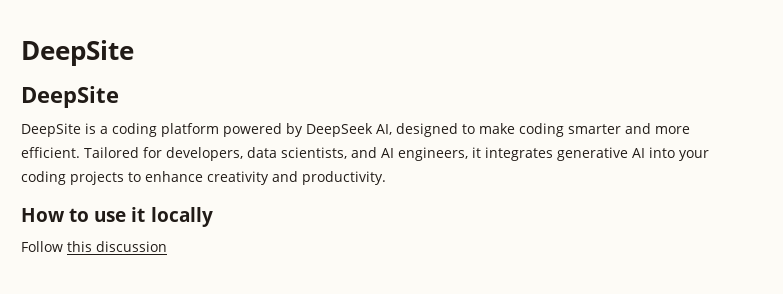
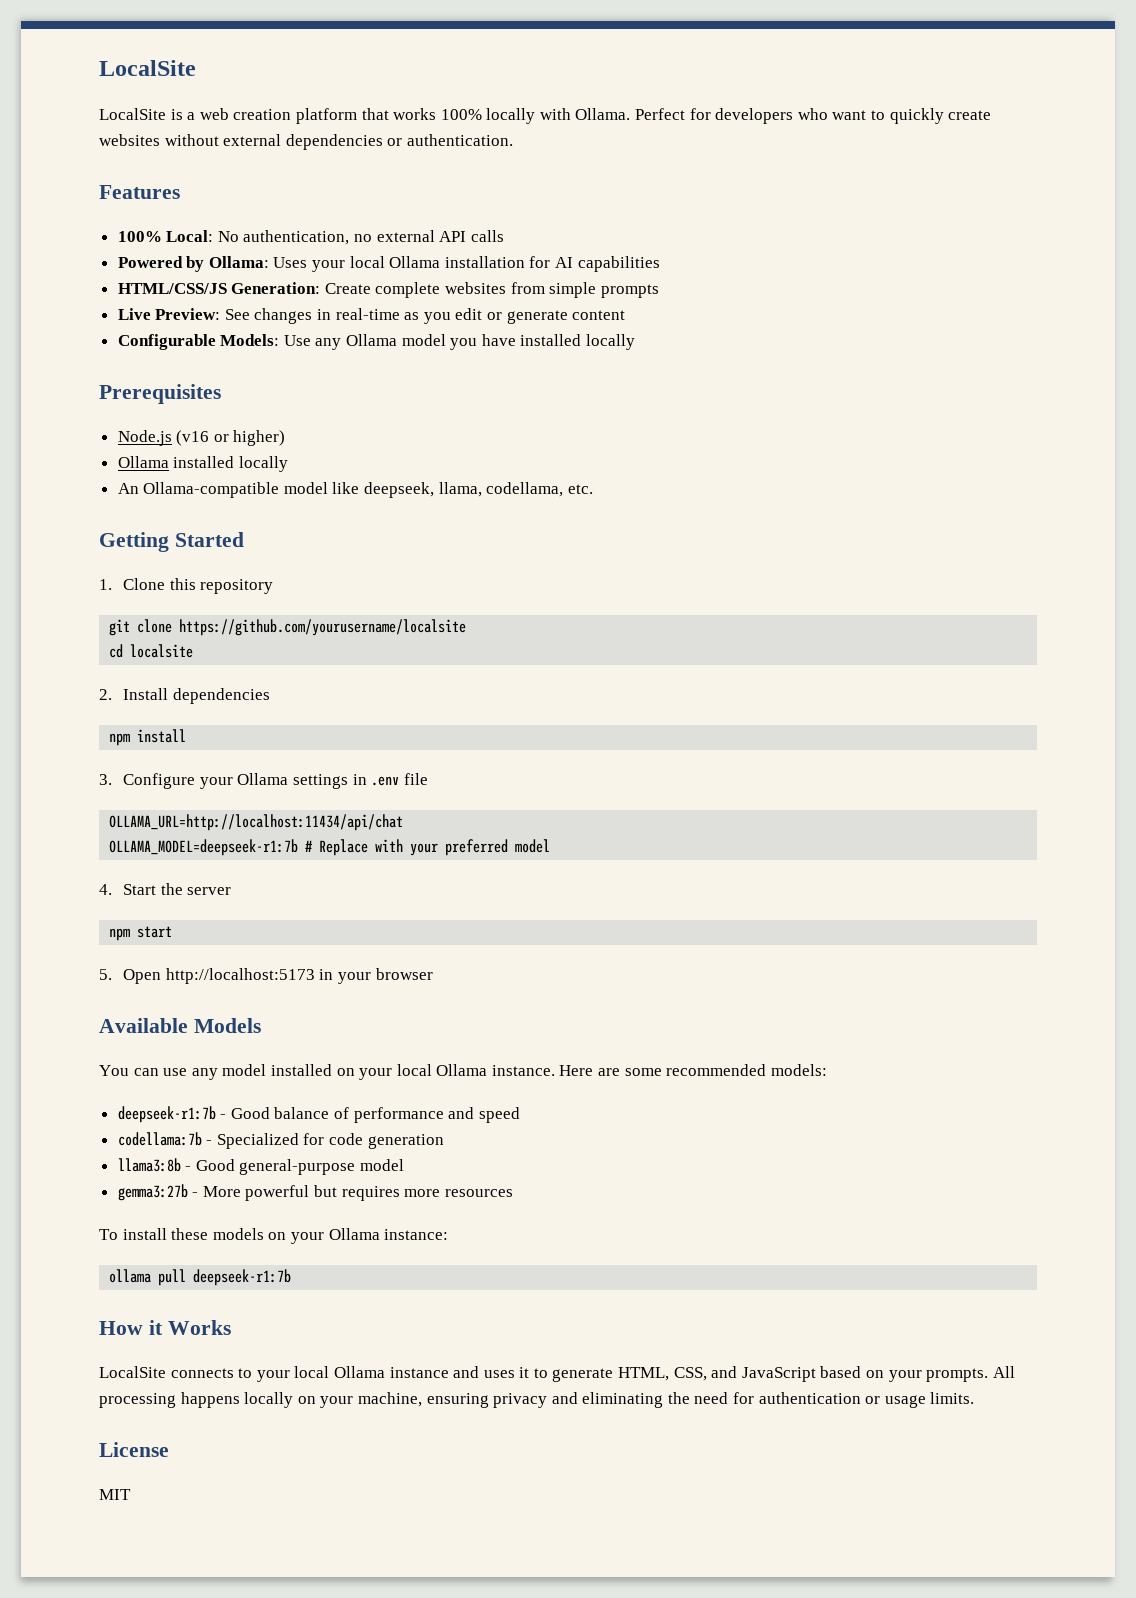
[21,40,134,66] [21,86,119,108] [21,123,690,137] [21,147,709,161] [21,171,386,185] [21,207,213,227] [21,241,167,252] DeepSite // DeepSite // DeepSite is a coding platform powered by DeepSeek AI, designed to make coding smarter and more efficient. Tailored for developers, data scientists, and AI engineers, it integrates generative AI into your coding projects to enhance creativity and productivity. // How to use it locally // Follow this discussion -> [99,60,196,76] [99,108,992,124] [99,134,513,150] [99,185,180,199] [117,230,504,245] [117,256,660,272] [117,282,659,298] [117,308,626,324] [117,334,636,350] [99,384,221,404] [117,430,286,446] [117,456,288,472] [117,482,593,498] [99,532,244,552] [99,578,274,594] [109,619,467,636] [109,644,194,658] [99,688,270,704] [109,729,187,746] [99,773,428,789] [109,814,404,831] [109,839,551,856] [99,883,232,895] [109,926,173,941] [99,968,433,984] [99,1018,261,1033] [99,1064,827,1080] [117,1106,520,1123] [117,1132,444,1149] [117,1158,405,1175] [117,1184,513,1201] [99,1228,449,1244] [109,1269,292,1286] [99,1320,231,1335] [99,1366,1015,1382] [99,1392,975,1408] [99,1442,169,1457] [99,1489,131,1500] LocalSite // LocalSite is a web creation platform that works 100% locally with Ollama. Perfect for developers who want to quickly create websites without external dependencies or authentication. // Features // 100% Local: No authentication, no external API calls // Powered by Ollama: Uses your local Ollama installation for AI capabilities // HTML/CSS/JS Generation: Create complete websites from simple prompts // Live Preview: See changes in real-time as you edit or generate content // Configurable Models: Use any Ollama model you have installed locally // Prerequisites // Node.js (v16 or higher) // Ollama installed locally // An Ollama-compatible model like deepseek, llama, codellama, etc. // Getting Started // 1. Clone this repository // git clone https://github.com/yourusername/localsite // cd localsite // 2. Install dependencies // npm install // 3. Configure your Ollama settings in .env file // OLLAMA_URL=http://localhost:11434/api/chat // OLLAMA_MODEL=deepseek-r1:7b # Replace with your preferred model // 4. Start the server // npm start // 5. Open http://localhost:5173 in your browser // Available Models // You can use any model installed on your local Ollama instance. Here are some recommended models: // deepseek-r1:7b - Good balance of performance and speed // codellama:7b - Specialized for code generation // llama3:8b - Good general-purpose model // gemma3:27b - More powerful but requires more resources // To install these models on your Ollama instance: // ollama pull deepseek-r1:7b // How it Works // LocalSite connects to your local Ollama instance and uses it to generate HTML, CSS, and JavaScript based on your prompts. All processing happens locally on your machine, ensuring privacy and eliminating the need for authentication or usage limits. // License // MIT

